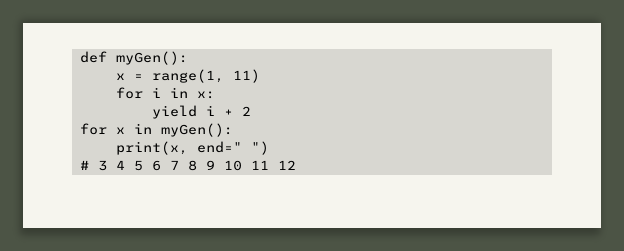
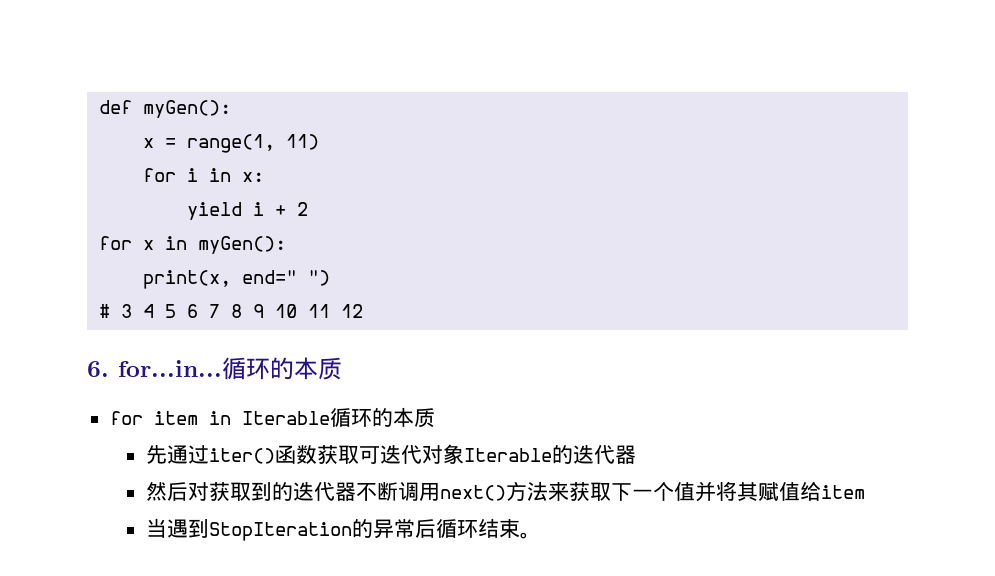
(296, 165) none -> [87,357,342,380] [109,407,435,428] [145,444,636,465] [145,481,865,502] [145,518,541,541] // 6. for...in...循环的本质 // for item in Iterable循环的本质 // 先通过iter()函数获取可迭代对象Iterable的迭代器 // 然后对获取到的迭代器不断调用next()方法来获取下一个值并将其赋值给item // 当遇到StopIteration的异常后循环结束。

